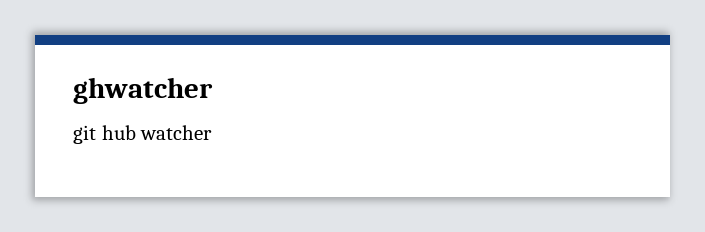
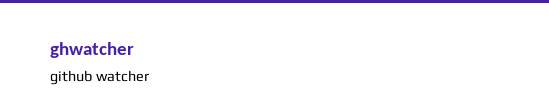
[73,125,136,144] git hub -> [50,70,92,85] github

